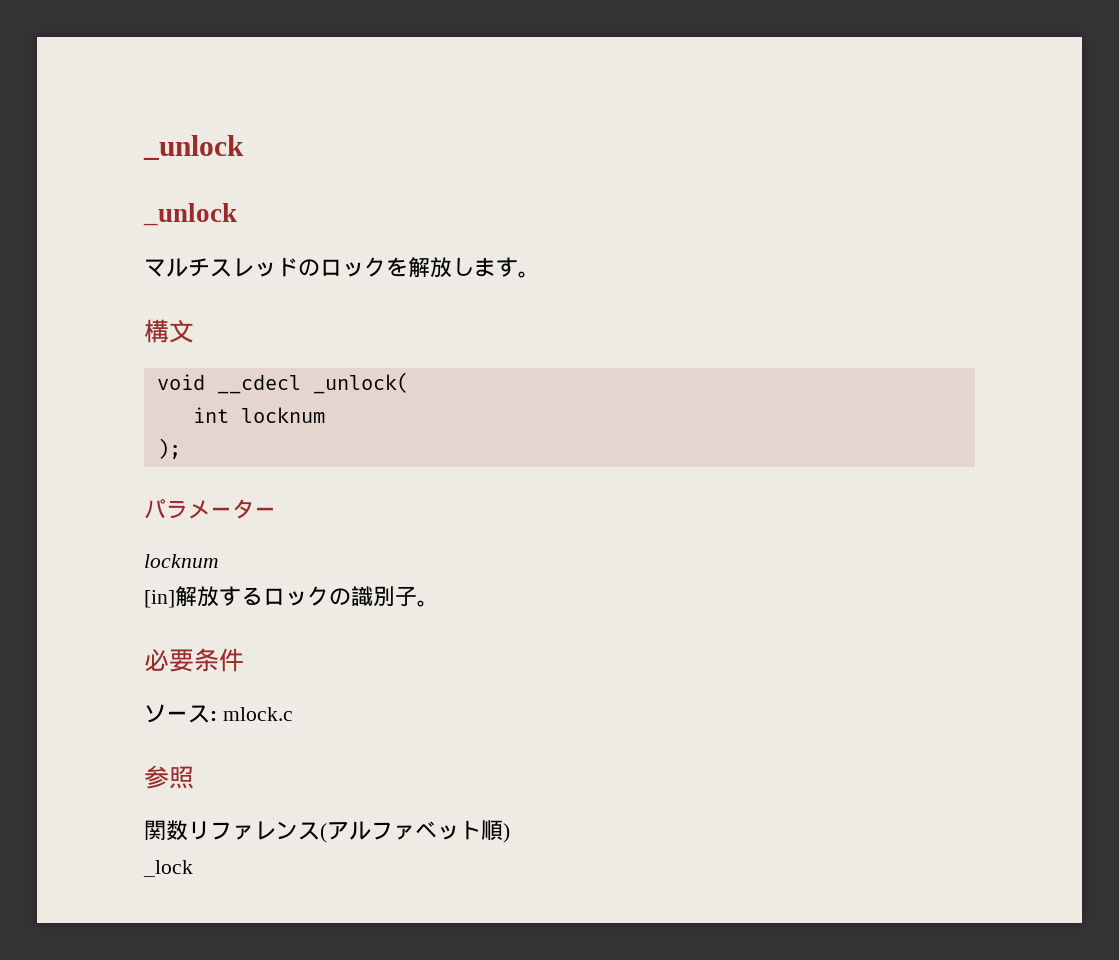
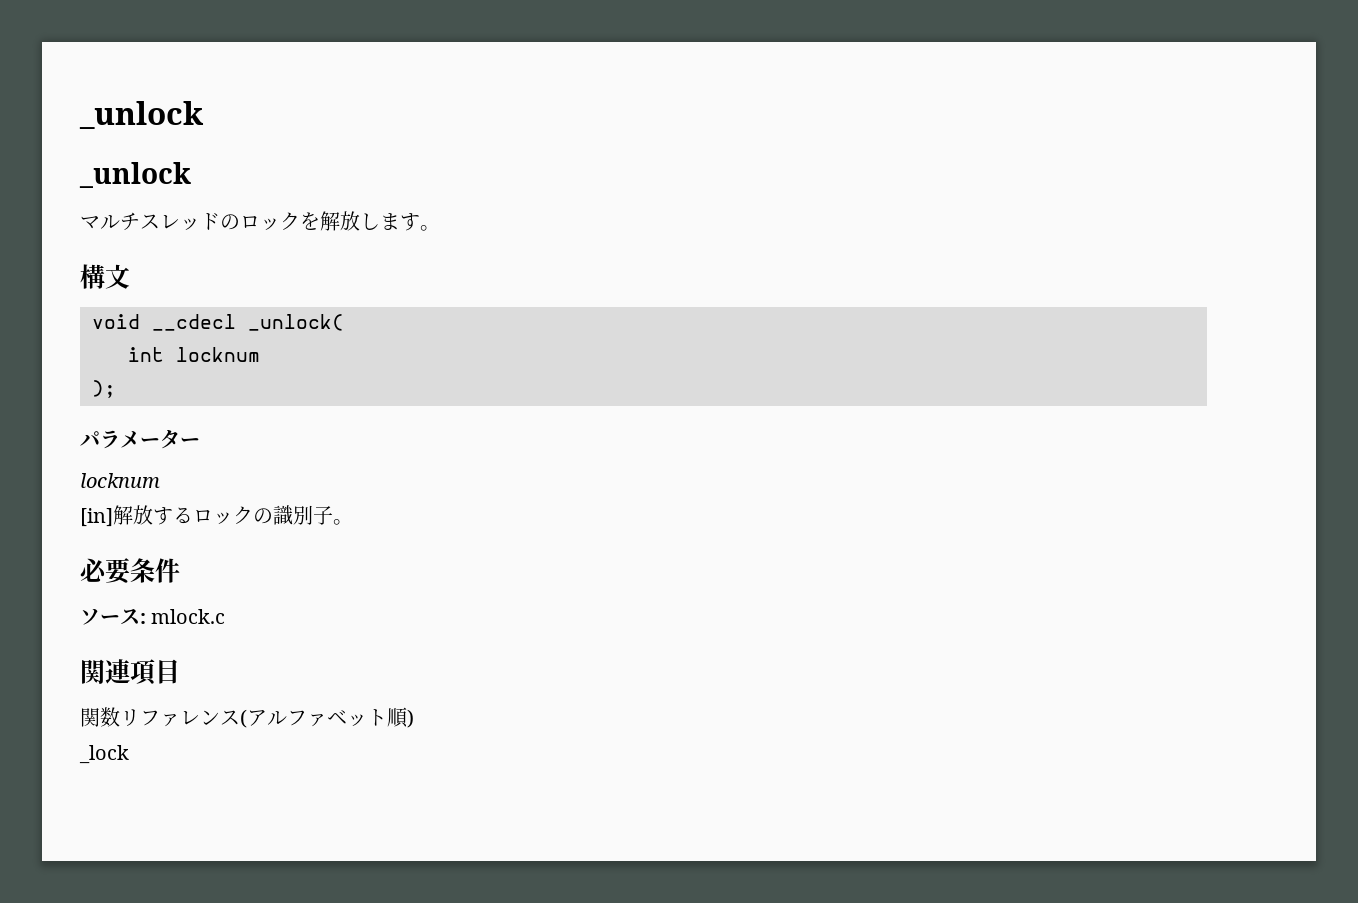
[144,765,194,789] 参照 -> [80,659,180,685] 関連項目

